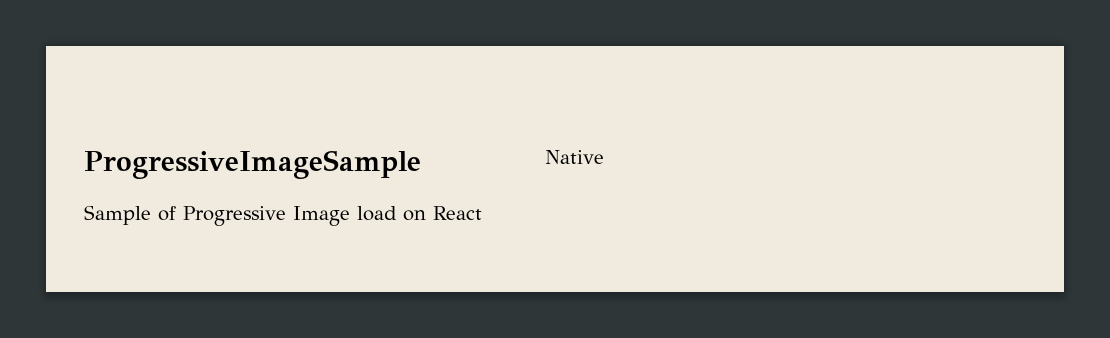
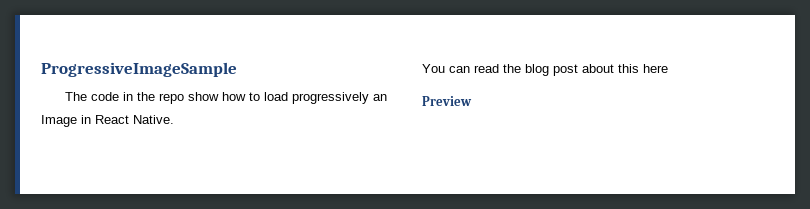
[84,205,482,226] [545,150,604,164] Sample of Progressive Image load on React Native -> [65,92,388,104] [41,115,174,127] [422,64,668,76] [422,96,472,106] The code in the repo show how to load progressively an Image in React Native. // You can read the blog post about this here // Preview

